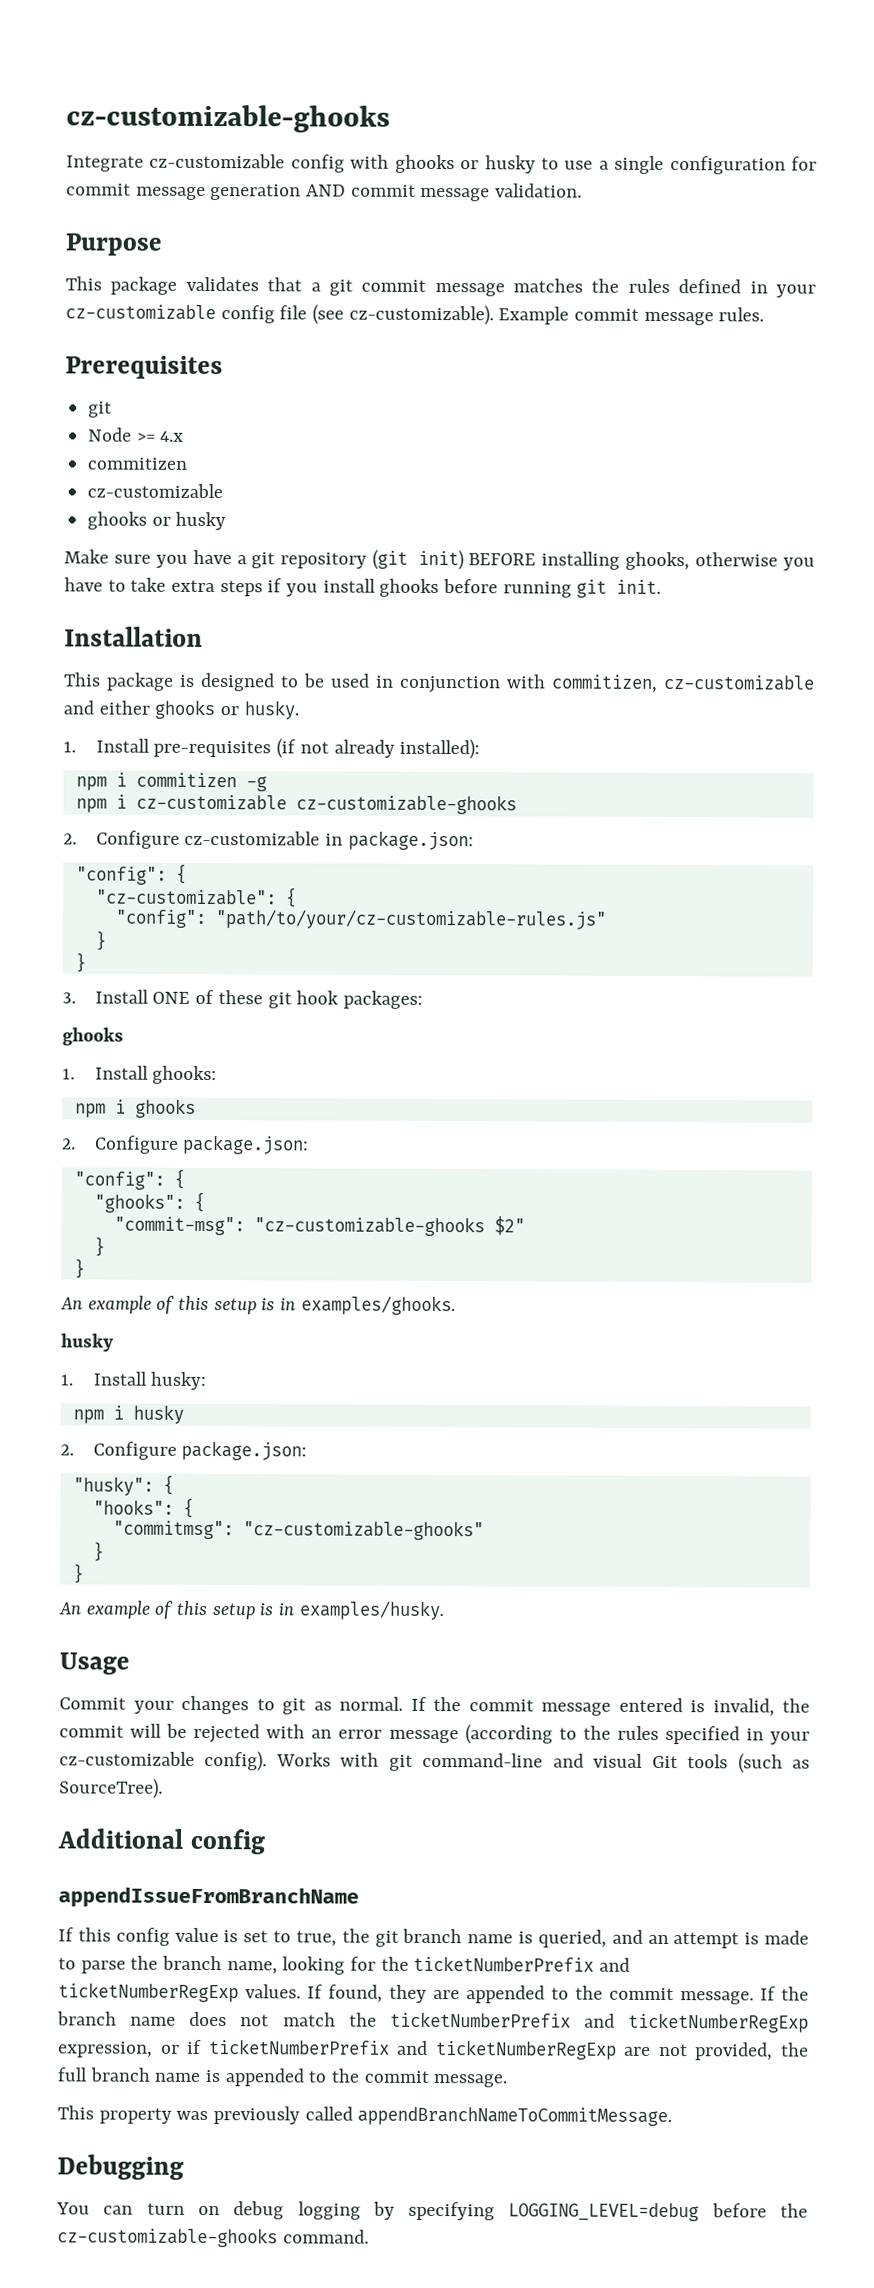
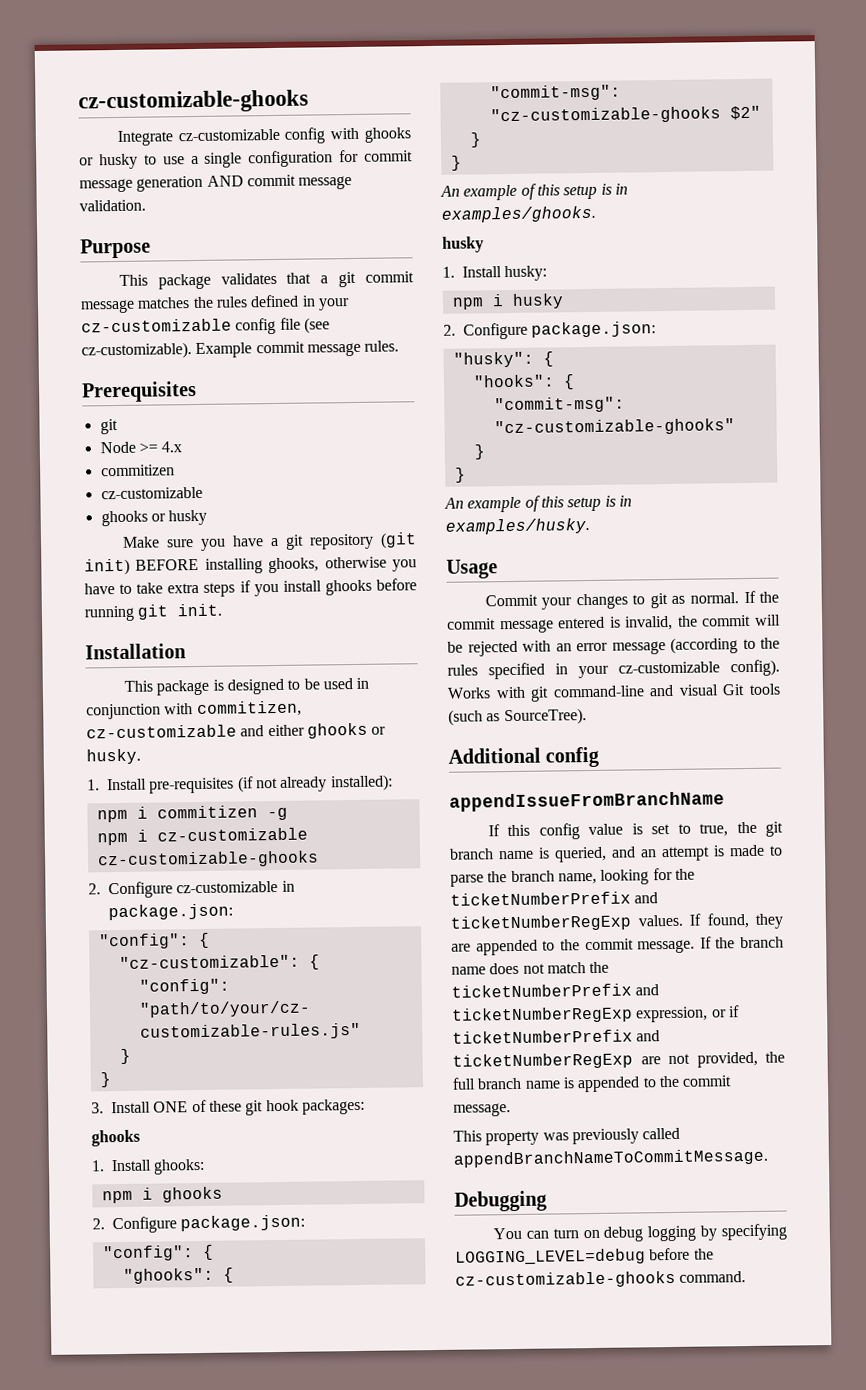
[112,1520,234,1540] "commitmsg": -> [493,396,625,414] "commit-msg":

